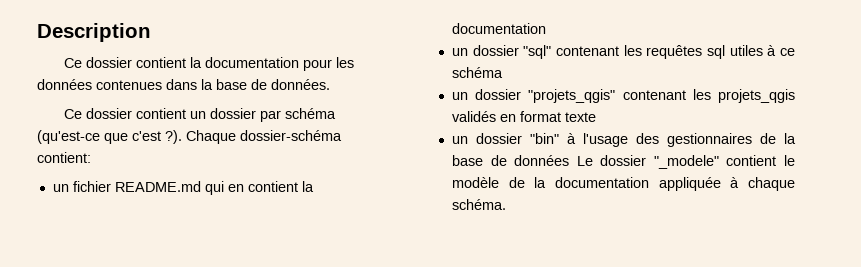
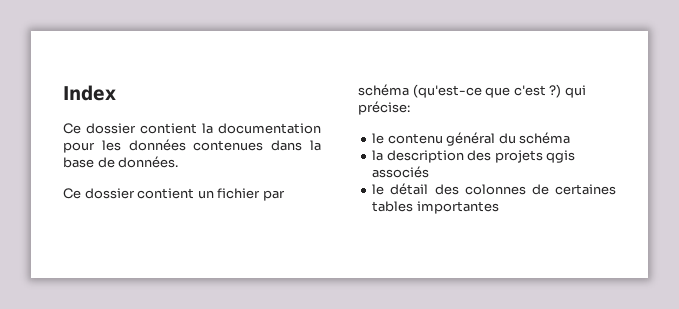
[37,23,151,42] Description -> [63,85,116,101] Index
[209,108,256,119] dossier -> [217,188,261,199] fichier
[165,130,342,144] [37,152,91,163] [52,181,314,195] [451,23,546,34] [451,45,795,59] [451,67,503,78] [451,89,795,103] [451,111,596,122] [451,133,796,147] [451,155,795,169] [451,177,795,191] [451,199,506,210] ?). Chaque dossier-schéma contient: // un fichier README.md qui en contient la documentation // un dossier "sql" contenant les requêtes sql utiles à ce schéma // un dossier "projets_qgis" contenant les projets_qgis validés en format texte // un dossier "bin" à l'usage des gestionnaires de la base de données Le dossier "_modele" contient le modèle de la documentation appliquée à chaque schéma. -> [549,84,586,98] [358,101,410,115] [372,132,571,146] [372,150,576,163] [372,166,430,178] [372,183,616,195] [372,201,499,214] ?) qui précise: // le contenu général du schéma // la description des projets qgis associés // le détail des colonnes de certaines tables importantes

